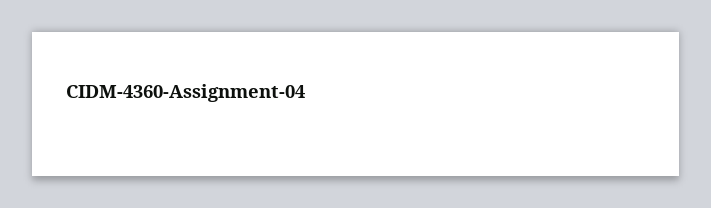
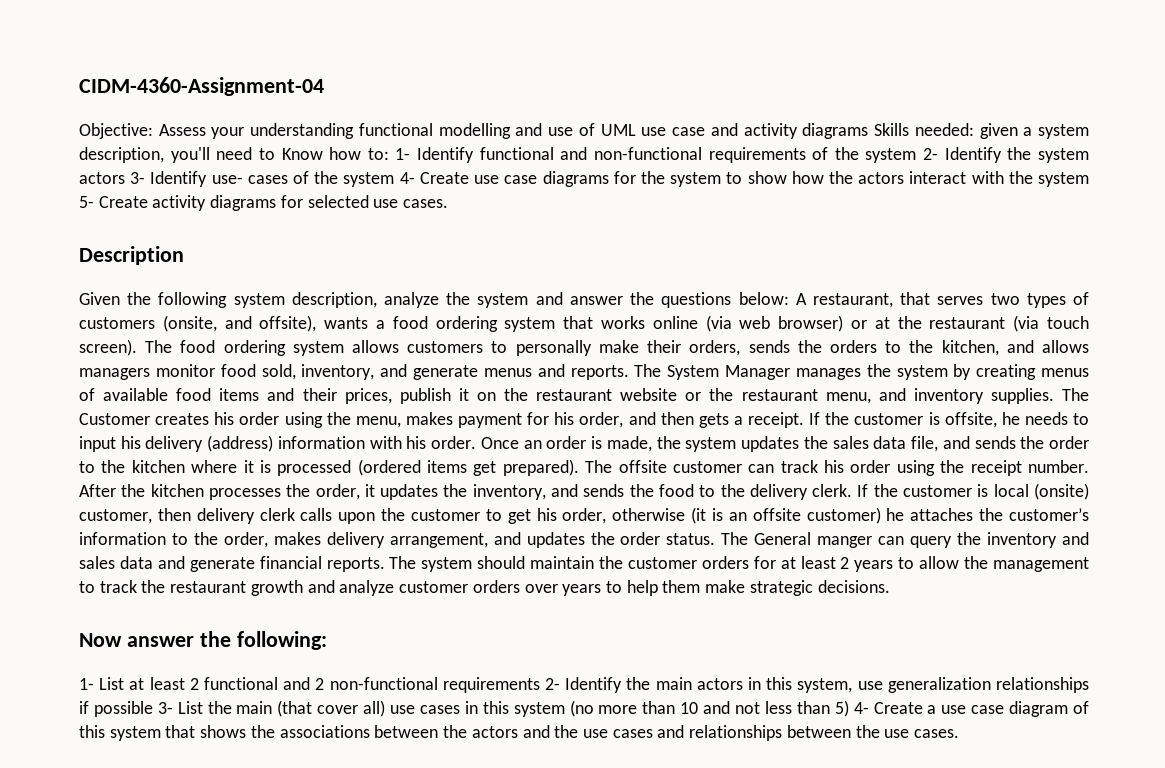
(305, 93) none -> [79,123,1089,139] [79,147,1090,163] [79,171,1090,187] [79,195,449,211] [79,246,184,265] [79,292,1089,308] [79,315,1089,332] [79,339,1089,356] [79,364,1090,380] [79,388,1090,404] [79,412,1089,428] [79,435,1090,452] [79,459,1090,476] [79,483,1090,500] [79,507,1090,524] [79,532,1089,548] [79,556,1090,572] [79,580,890,596] [79,631,327,650] [79,677,1090,693] [79,700,1089,717] [79,725,960,741] // Objective: Assess your understanding functional modelling and use of UML use case and activity diagrams Skills needed: given a system description, you'll need to Know how to: 1- Identify functional and non-functional requirements of the system 2- Identify the system actors 3- Identify use- cases of the system 4- Create use case diagrams for the system to show how the actors interact with the system 5- Create activity diagrams for selected use cases. // Description // Given the following system description, analyze the system and answer the questions below: A restaurant, that serves two types of customers (onsite, and offsite), wants a food ordering system that works online (via web browser) or at the restaurant (via touch screen). The food ordering system allows customers to personally make their orders, sends the orders to the kitchen, and allows managers monitor food sold, inventory, and generate menus and reports. The System Manager manages the system by creating menus of available food items and their prices, publish it on the restaurant website or the restaurant menu, and inventory supplies. The Customer creates his order using the menu, makes payment for his order, and then gets a receipt. If the customer is offsite, he needs to input his delivery (address) information with his order. Once an order is made, the system updates the sales data file, and sends the order to the kitchen where it is processed (ordered items get prepared). The offsite customer can track his order using the receipt number. After the kitchen processes the order, it updates the inventory, and sends the food to the delivery clerk. If the customer is local (onsite) customer, then delivery clerk calls upon the customer to get his order, otherwise (it is an offsite customer) he attaches the customer’s information to the order, makes delivery arrangement, and updates the order status. The General manger can query the inventory and sales data and generate financial reports. The system should maintain the customer orders for at least 2 years to allow the management to track the restaurant growth and analyze customer orders over years to help them make strategic decisions. // Now answer the following: // 1- List at least 2 functional and 2 non-functional requirements 2- Identify the main actors in this system, use generalization relationships if possible 3- List the main (that cover all) use cases in this system (no more than 10 and not less than 5) 4- Create a use case diagram of this system that shows the associations between the actors and the use cases and relationships between the use cases.

